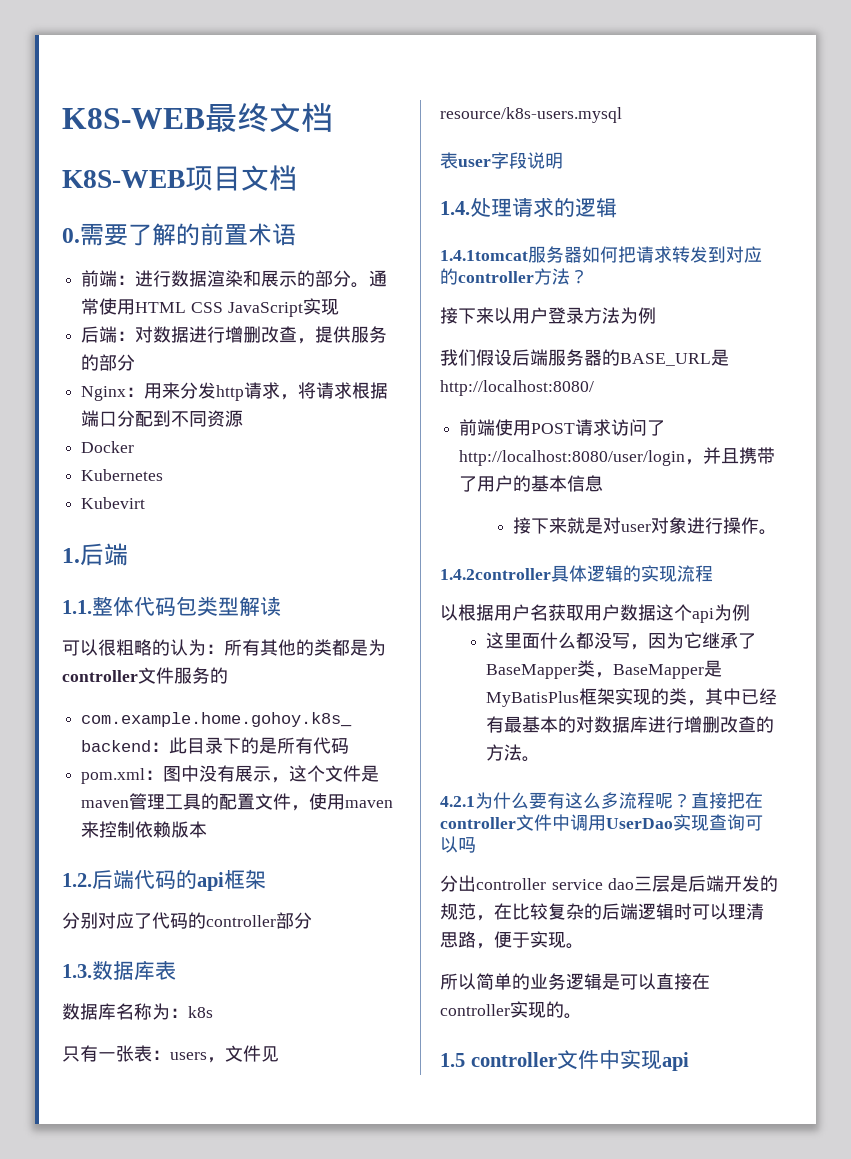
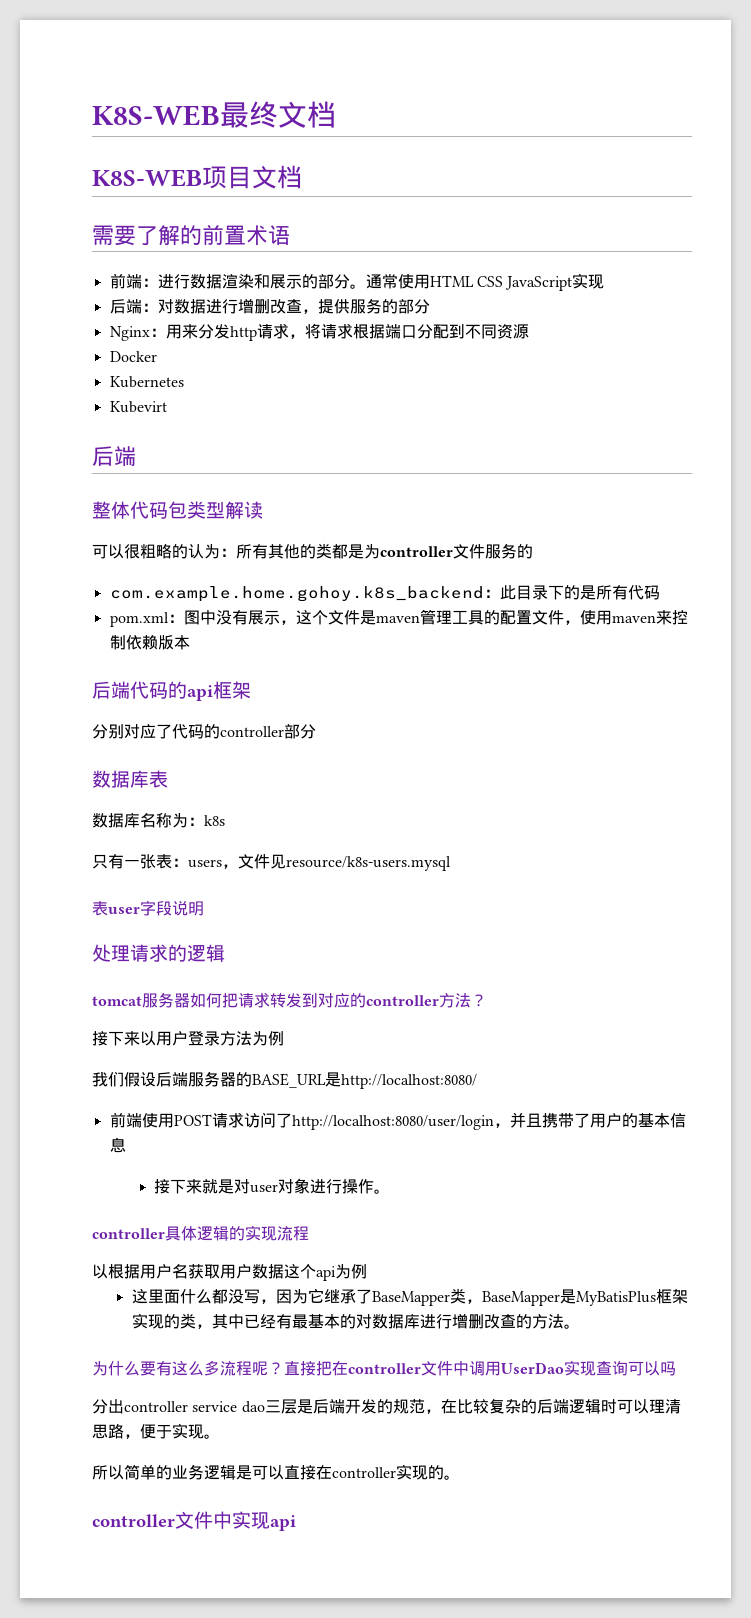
[62,228,80,243] 0. -> (302, 177) none
[62,548,80,563] 1. -> (167, 407) none
[62,600,92,614] 1.1. -> (136, 456) none
[62,873,92,887] 1.2. -> (190, 642) none
[62,964,92,978] 1.3. -> (316, 731) none
[440,201,470,215] 1.4. -> (204, 908) none
[440,250,528,261] 1.4.1tomcat -> [92,996,142,1006] tomcat
[440,568,551,580] 1.4.2controller -> [92,1228,165,1239] controller
[440,796,475,807] 4.2.1 -> (580, 1326) none
[440,1053,465,1067] 1.5 -> (460, 1477) none

